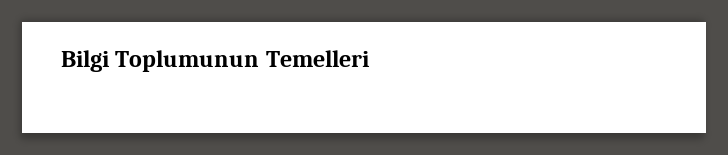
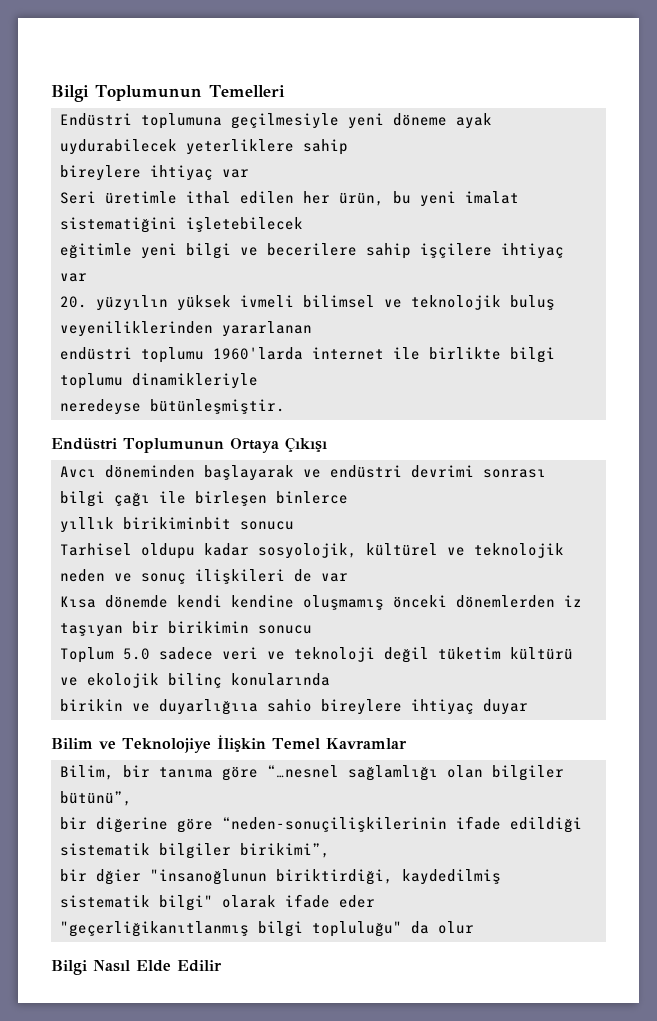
(370, 58) none -> [59,113,492,129] [59,139,348,155] [59,165,249,181] [59,191,519,207] [59,217,303,233] [59,243,564,259] [59,273,87,282] [59,295,555,311] [59,321,312,337] [59,347,555,363] [59,373,258,389] [59,399,285,415] [51,437,327,453] [59,465,546,481] [59,491,348,507] [59,517,294,533] [59,543,564,559] [59,569,348,584] [59,595,582,610] [59,621,312,637] [59,647,573,663] [59,673,330,688] [59,699,528,715] [51,735,407,753] [59,765,564,781] [59,791,132,806] [59,816,582,833] [59,843,330,859] [59,869,501,885] [59,894,375,911] [59,921,474,937] [51,960,222,975] // Endüstri toplumuna geçilmesiyle yeni döneme ayak uydurabilecek yeterliklere sahip // bireylere ihtiyaç var // Seri üretimle ithal edilen her ürün, bu yeni imalat sistematiğini işletebilecek // eğitimle yeni bilgi ve becerilere sahip işçilere ihtiyaç var // 20. yüzyılın yüksek ivmeli bilimsel ve teknolojik buluş veyeniliklerinden yararlanan // endüstri toplumu 1960'larda internet ile birlikte bilgi toplumu dinamikleriyle // neredeyse bütünleşmiştir. // Endüstri Toplumunun Ortaya Çıkışı // Avcı döneminden başlayarak ve endüstri devrimi sonrası bilgi çağı ile birleşen binlerce // yıllık birikiminbit sonucu // Tarhisel oldupu kadar sosyolojik, kültürel ve teknolojik neden ve sonuç ilişkileri de var // Kısa dönemde kendi kendine oluşmamış önceki dönemlerden iz taşıyan bir birikimin sonucu // Toplum 5.0 sadece veri ve teknoloji değil tüketim kültürü ve ekolojik bilinç konularında // birikin ve duyarlığııa sahio bireylere ihtiyaç duyar // Bilim ve Teknolojiye İlişkin Temel Kavramlar // Bilim, bir tanıma göre “…nesnel sağlamlığı olan bilgiler bütünü”, // bir diğerine göre “neden-sonuçilişkilerinin ifade edildiği sistematik bilgiler birikimi”, // bir dğier "insanoğlunun biriktirdiği, kaydedilmiş sistematik bilgi" olarak ifade eder // "geçerliğikanıtlanmış bilgi topluluğu" da olur // Bilgi Nasıl Elde Edilir

